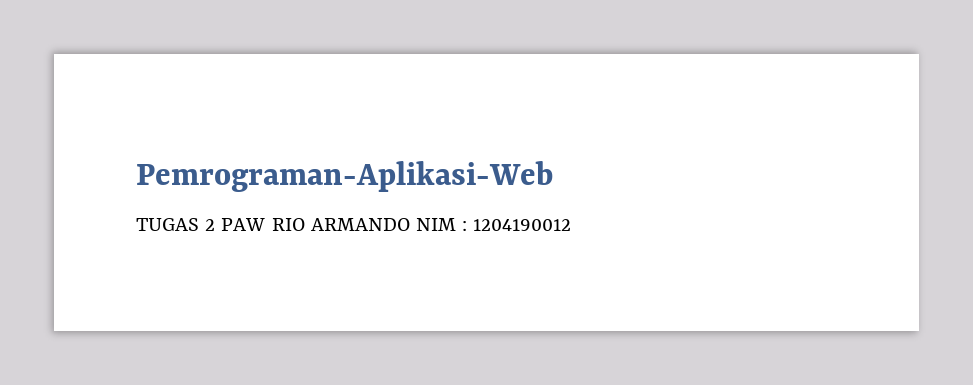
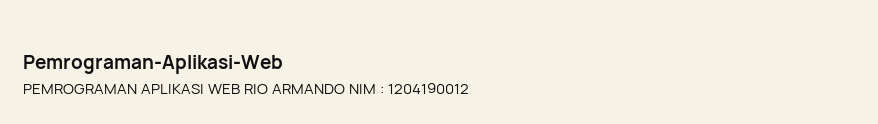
[136,218,266,231] TUGAS 2 PAW -> [23,84,241,94] PEMROGRAMAN APLIKASI WEB

